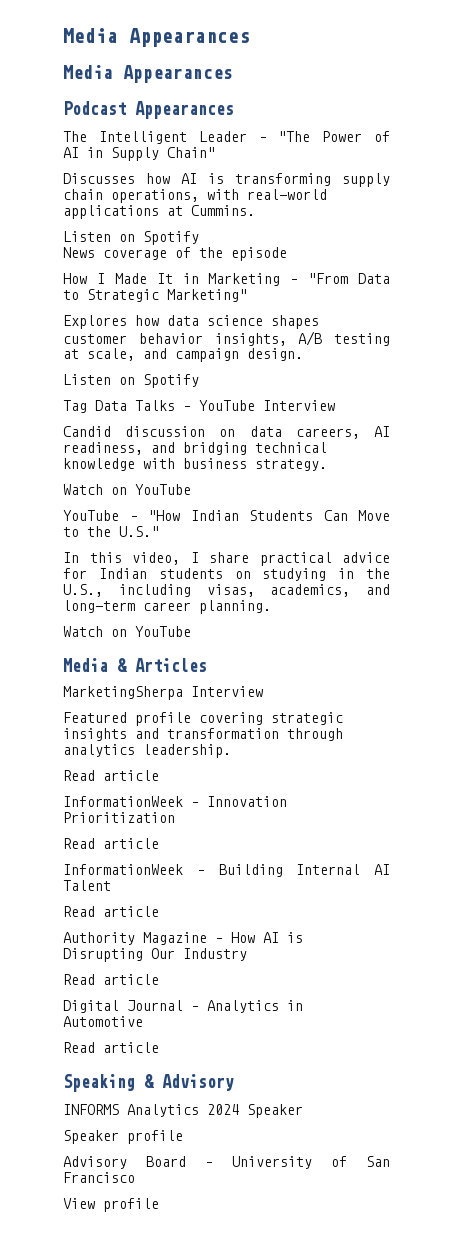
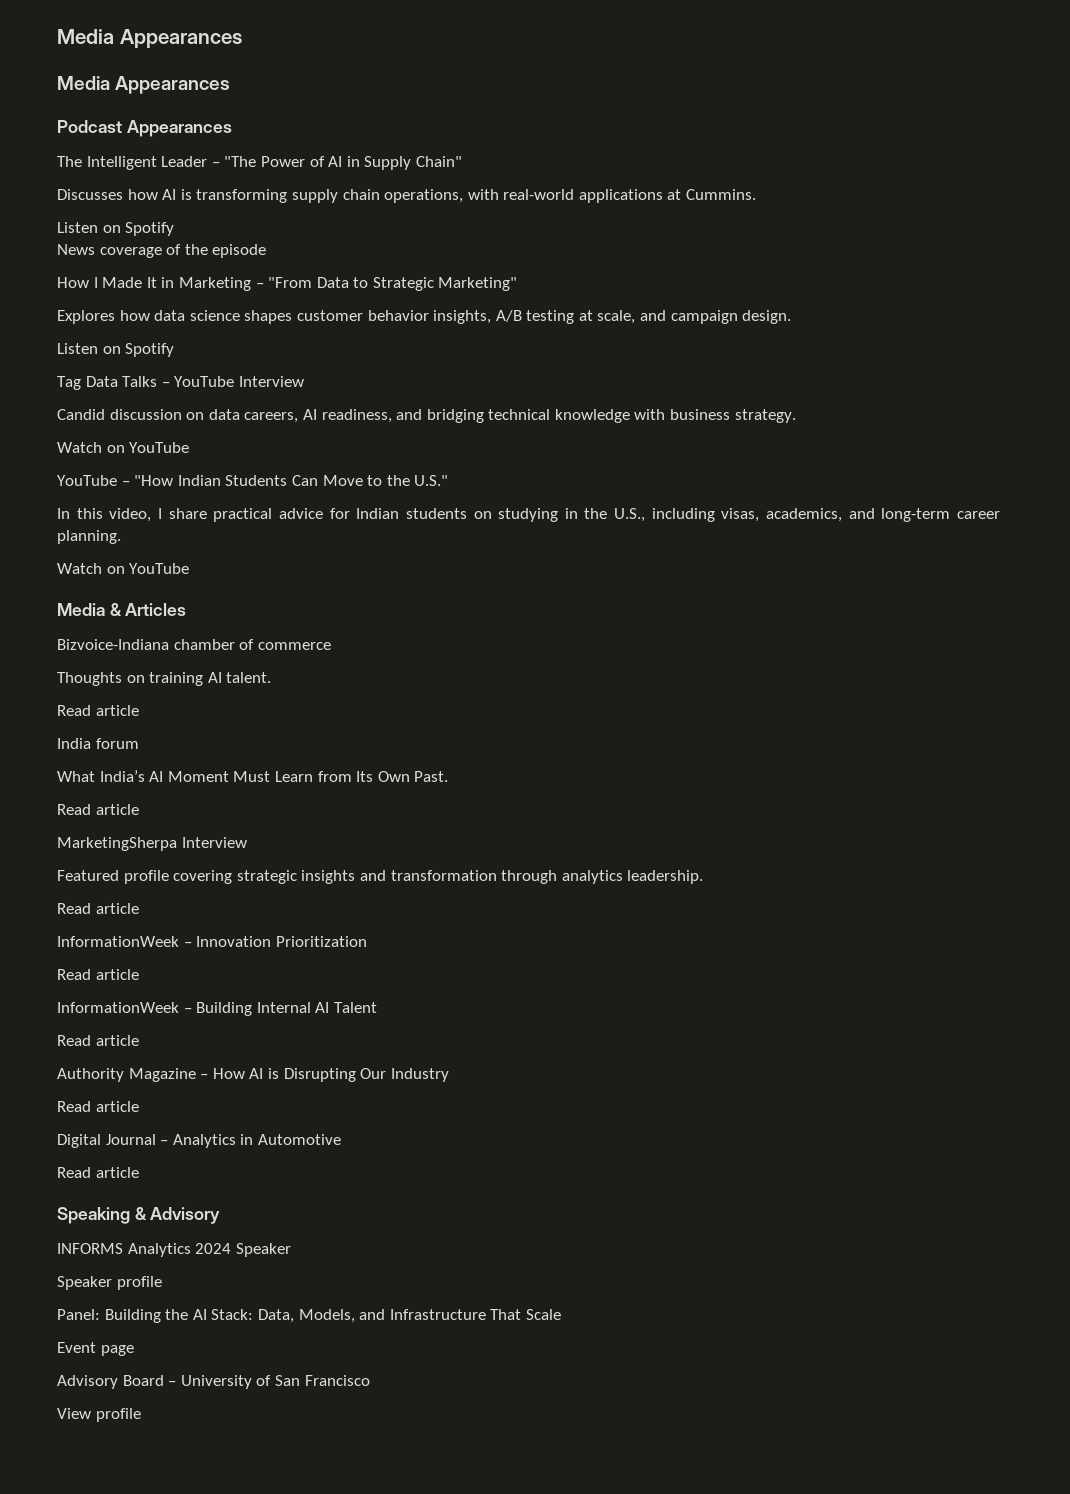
(207, 665) none -> [57,639,331,650] [57,672,272,686] [57,705,139,716] [57,738,139,749] [57,770,449,782] [57,804,139,815] // Bizvoice-Indiana chamber of commerce // Thoughts on training AI talent. // Read article // India forum // What India’s AI Moment Must Learn from Its Own Past. // Read article
(183, 1137) none -> [57,1309,561,1323] [57,1342,134,1356] // Panel: Building the AI Stack: Data, Models, and Infrastructure That Scale // Event page

